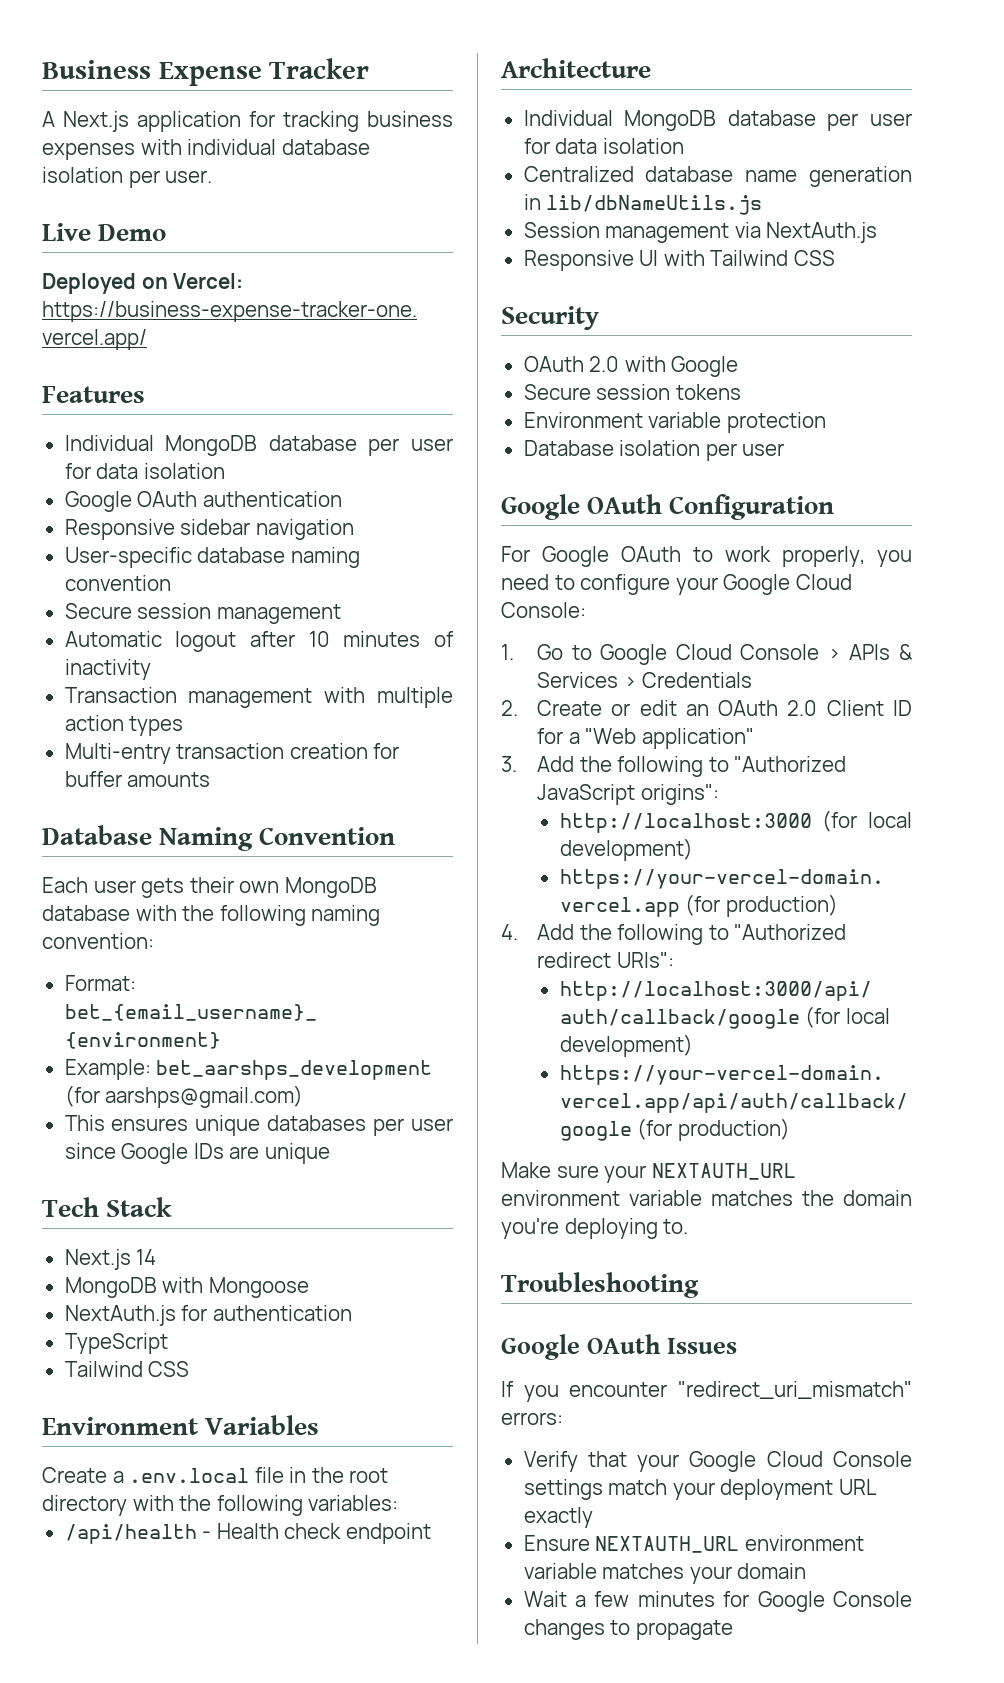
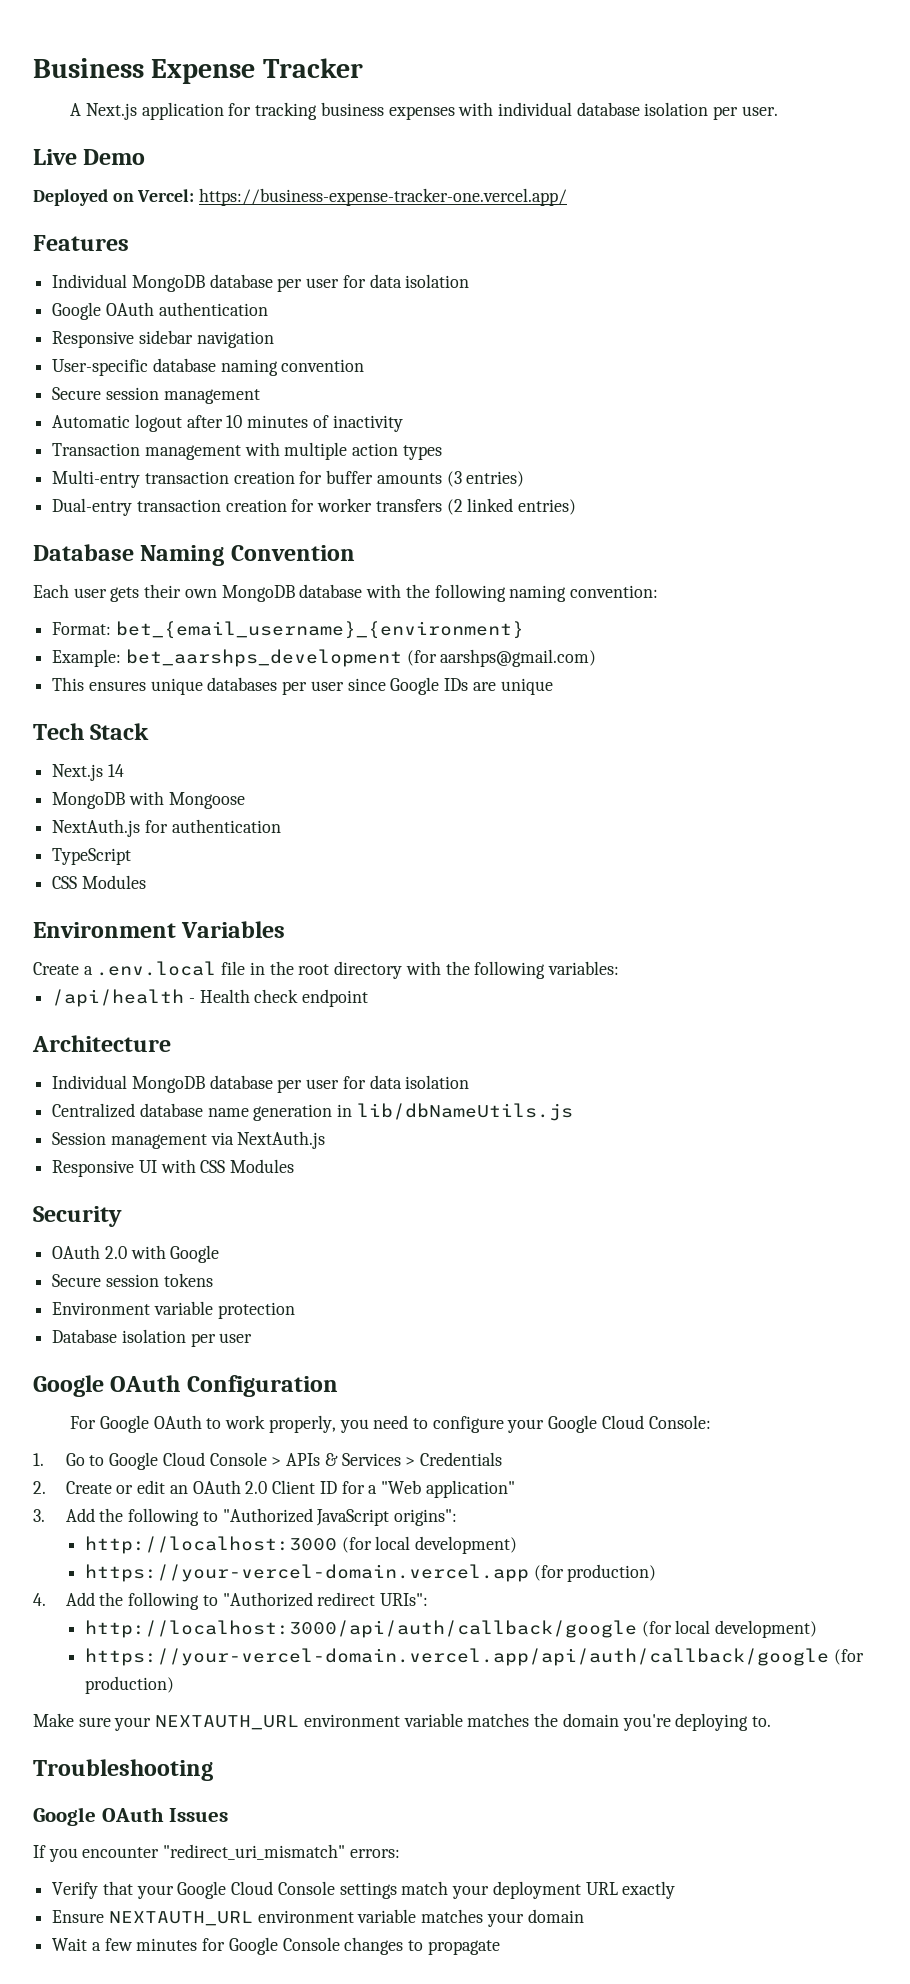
(211, 779) none -> [446,471,525,487] [52,498,577,516] (3 entries) // Dual-entry transaction creation for worker transfers (2 linked entries)
[64,1361,190,1377] Tailwind CSS -> [52,875,146,889] CSS Modules
[710,250,835,266] Tailwind CSS -> [200,1159,295,1173] CSS Modules

